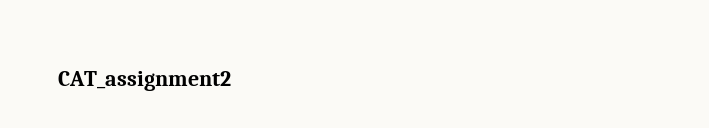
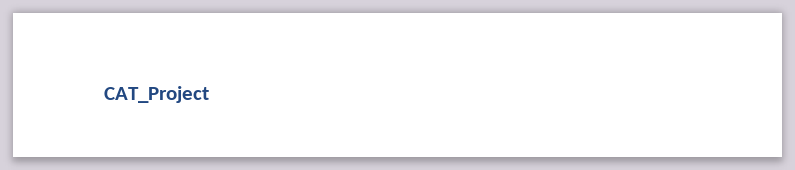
[58,71,231,91] CAT_assignment2 -> [104,86,209,103] CAT_Project

